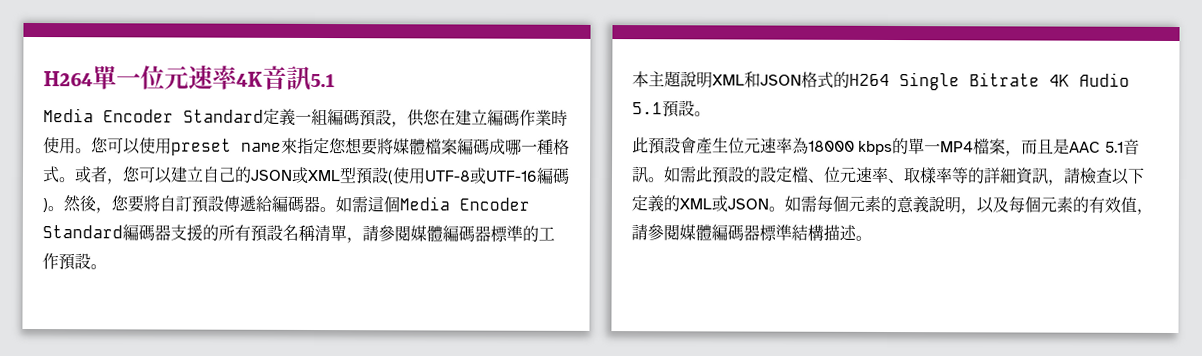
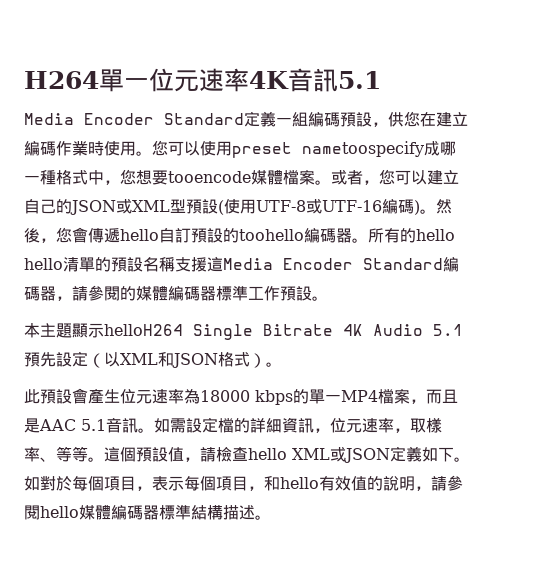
[241,137,570,156] [42,166,60,183] name來指定您想要將媒體檔案編碼成哪一種格式 -> [302,141,456,157] [24,169,315,185] nametoospecify成哪一種格式中，您想要tooencode媒體檔案
[127,195,160,213] 要將 -> [72,227,159,243] 會傳遞hello
[223,195,272,212] 傳遞給 -> [223,228,304,243] 的toohello
[335,196,400,213] 如需這個 -> [368,228,455,243] [24,256,223,272] 所有的hello hello清單的預設名稱支援這
[170,224,539,244] 支援的所有預設名稱清單，請參閱媒體編碼器標準的 -> [56,285,248,301] ，請參閱的媒體編碼器標準
[680,71,890,89] 說明XML和JSON格式的H264 -> [72,323,183,338] 顯示helloH264
[678,100,695,117] 設 -> [40,351,266,368] 先設定（以XML和JSON格式）
[695,166,1145,186] [631,195,1153,215] [631,224,680,241] 此預設的設定檔、位元速率、取樣率等的詳細資訊，請檢查以下定義的XML或JSON。如需每個元素的意義說明，以及每個元素的有效值，請參閱 -> [186,417,442,433] [24,446,470,463] [24,475,463,491] [24,505,79,520] 設定檔的詳細資訊，位元速率，取樣率、等等。這個預設值，請檢查hello XML或JSON定義如下。如對於每個項目，表示每個項目，和hello有效值的說明，請參閱hello

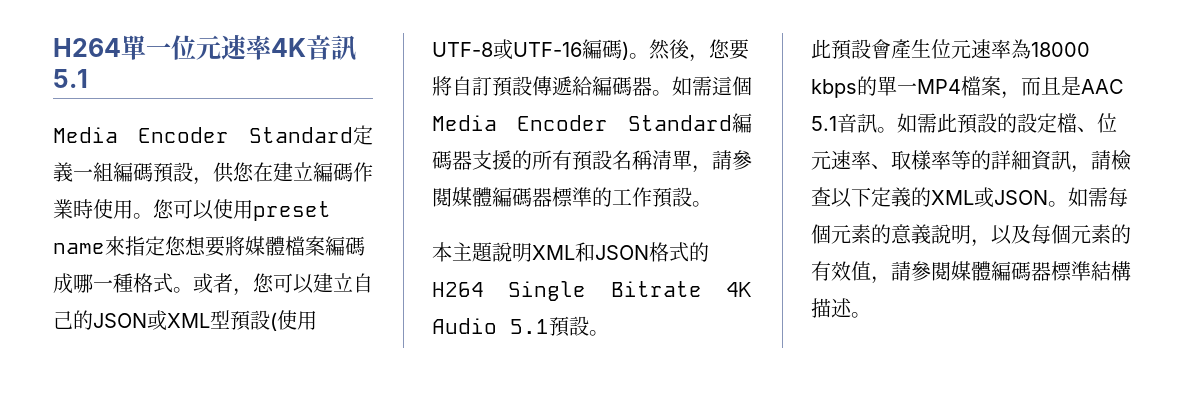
[302,141,456,157] [24,169,315,185] nametoospecify成哪一種格式中，您想要tooencode媒體檔案 -> [53,236,365,257] [53,273,173,294] name來指定您想要將媒體檔案編碼成哪一種格式
[72,227,159,243] 會傳遞hello -> [729,39,749,60] [432,76,452,96] 要將
[223,228,304,243] 的toohello -> [532,76,592,96] 傳遞給
[368,228,455,243] [24,256,223,272] 所有的hello hello清單的預設名稱支援這 -> [672,76,752,96] 如需這個
[56,285,248,301] ，請參閱的媒體編碼器標準 -> [472,150,752,173] [432,187,612,207] 支援的所有預設名稱清單，請參閱媒體編碼器標準的
[72,323,183,338] 顯示helloH264 -> [492,242,709,262] [432,282,484,297] 說明XML和JSON格式的H264
[40,351,266,368] 先設定（以XML和JSON格式） -> [569,316,589,336] 設
[186,417,442,433] [24,446,470,463] [24,475,463,491] [24,505,79,520] 設定檔的詳細資訊，位元速率，取樣率、等等。這個預設值，請檢查hello XML或JSON定義如下。如對於每個項目，表示每個項目，和hello有效值的說明，請參閱hello -> [937,113,1117,134] [811,150,1131,173] [811,187,1128,208] [811,224,1131,247] [811,261,951,284] 此預設的設定檔、位元速率、取樣率等的詳細資訊，請檢查以下定義的XML或JSON。如需每個元素的意義說明，以及每個元素的有效值，請參閱

